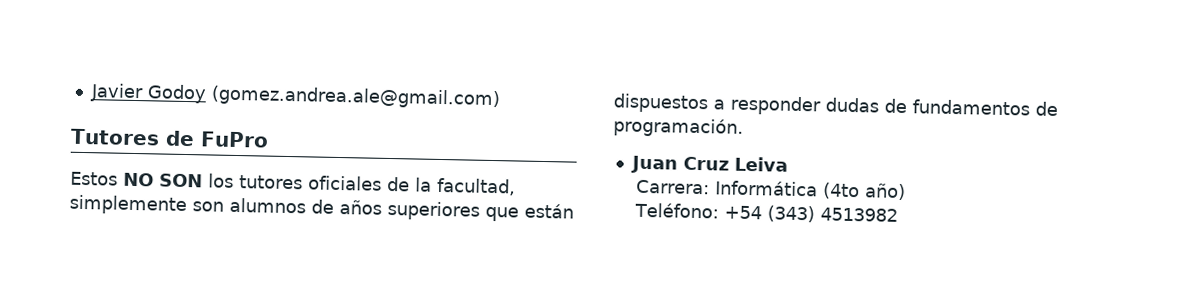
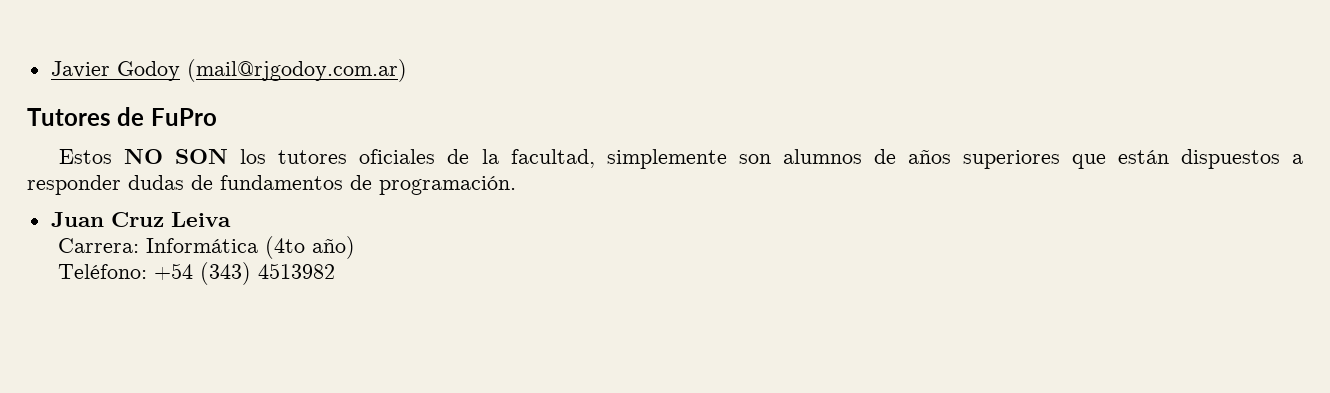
[210,85,501,110] (gomez.andrea.ale@gmail.com) -> [186,59,407,82] (mail@rjgodoy.com.ar)

